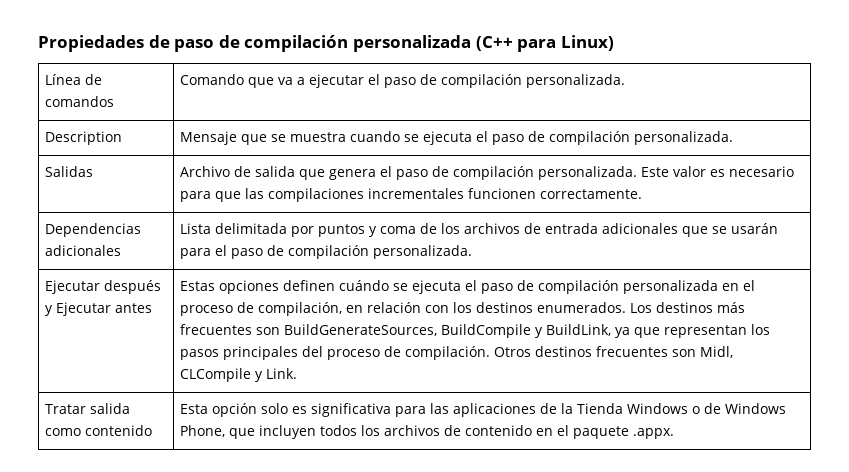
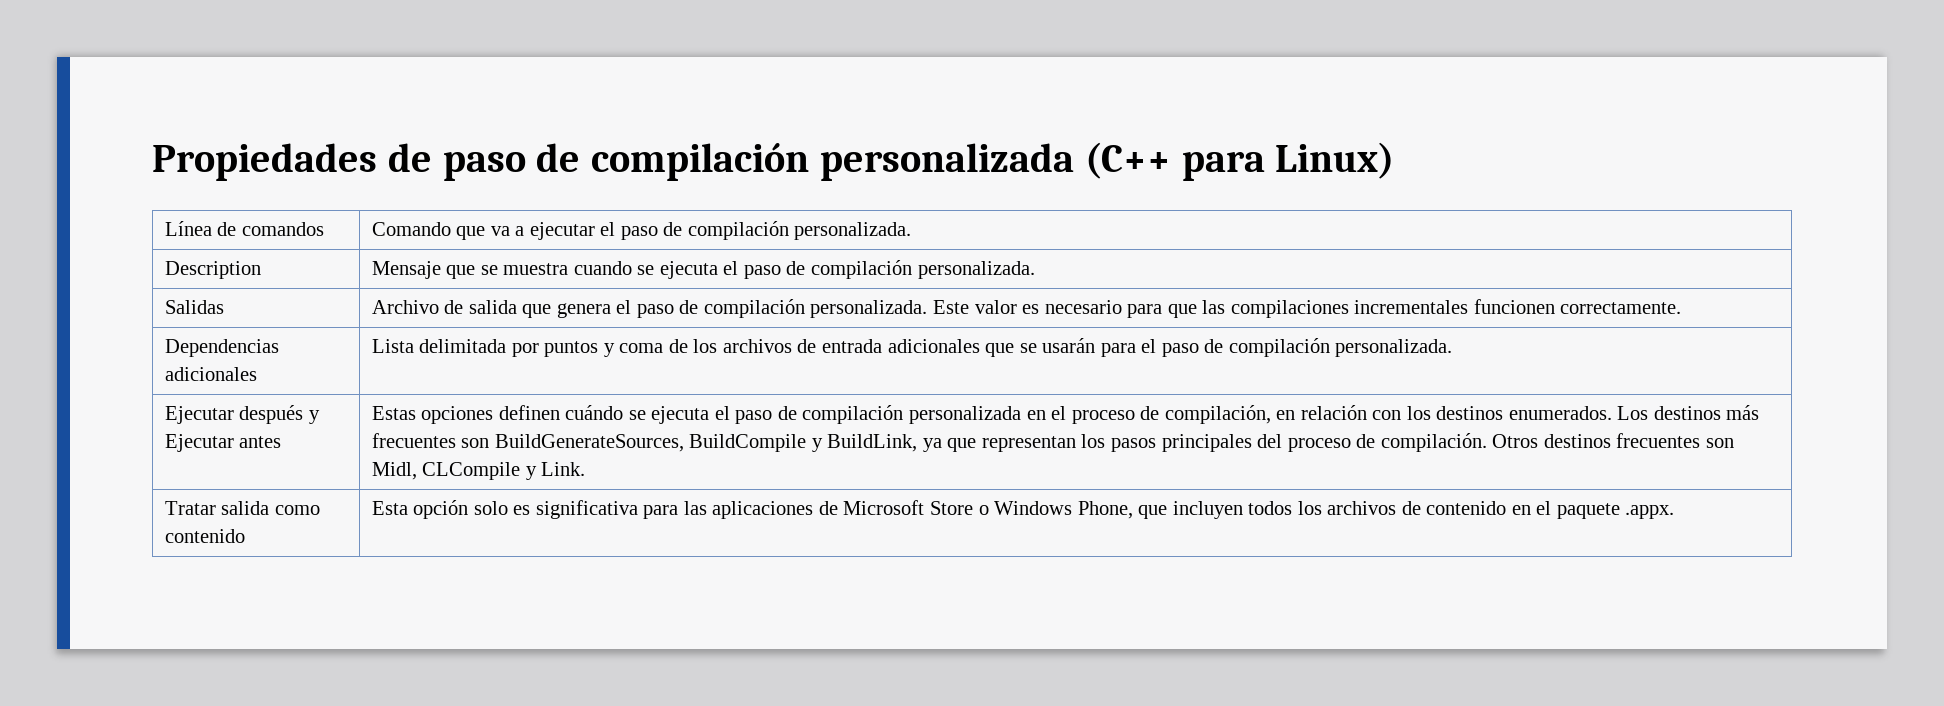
[561,403,722,414] la Tienda Windows o de -> [843,500,989,515] Microsoft Store o

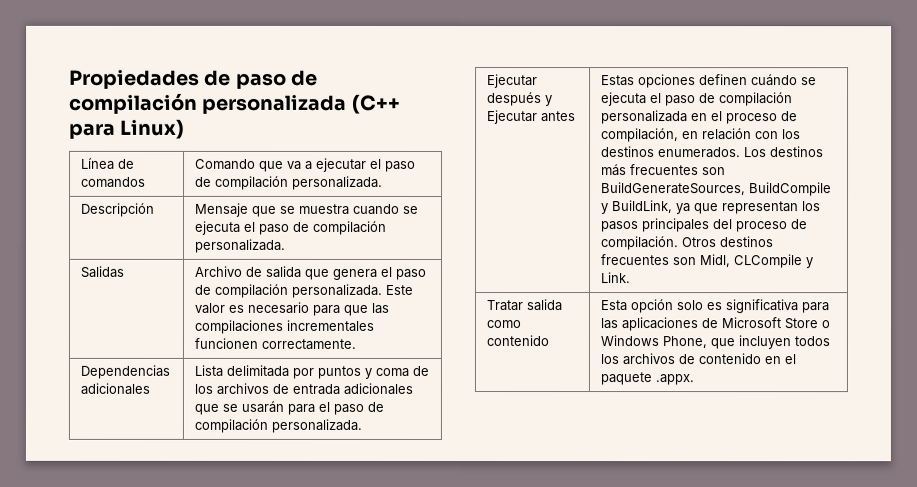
[164,261,261,279] Description -> [80,202,155,217] Descripción

